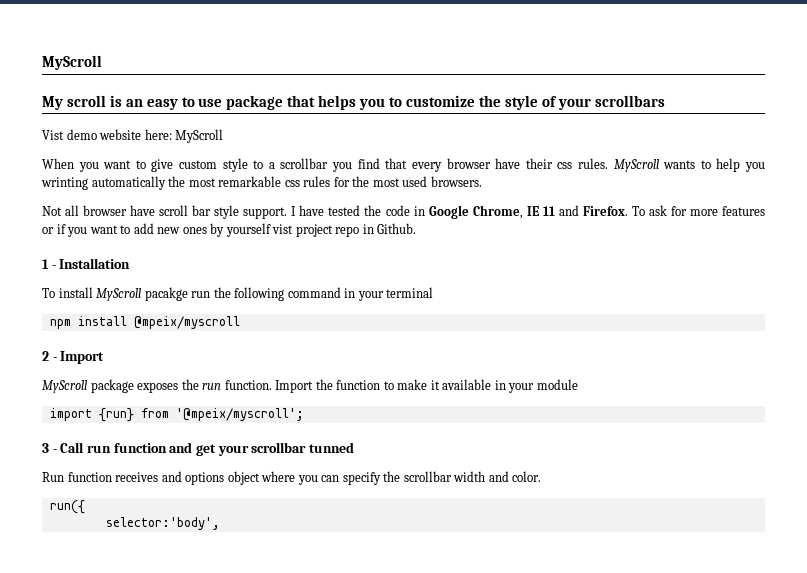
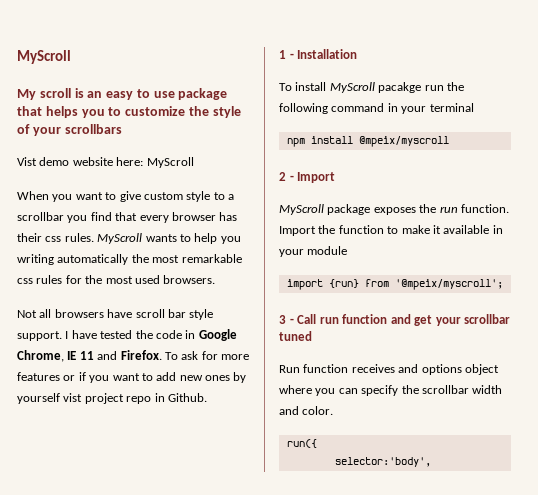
[495,158,521,169] have -> [219,212,238,221] has
[41,177,88,190] wrinting -> [17,254,54,265] writing
[83,205,128,216] browser -> [54,309,104,318] browsers
[308,442,354,453] tunned -> [279,331,312,341] tuned

